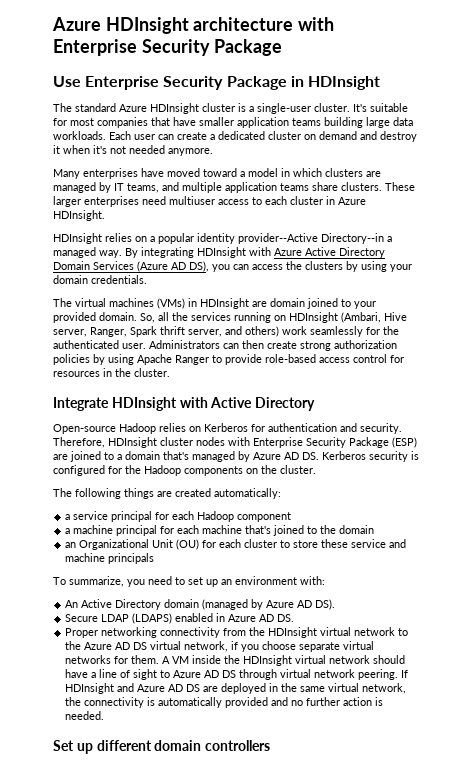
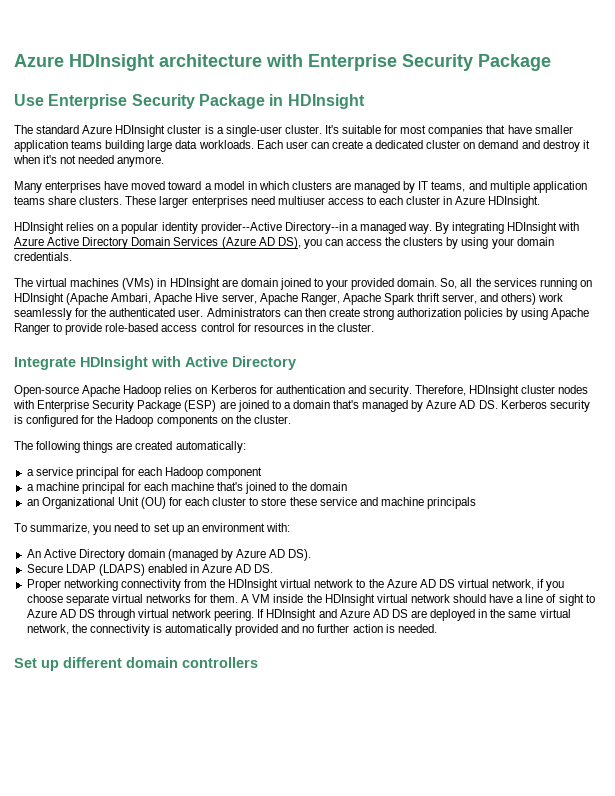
[341,312,407,323] [53,327,127,337] (Ambari, Hive server, Ranger, -> [66,293,381,305] (Apache Ambari, Apache Hive server, Apache Ranger, Apache
(116, 429) none -> [82,385,121,397] Apache

